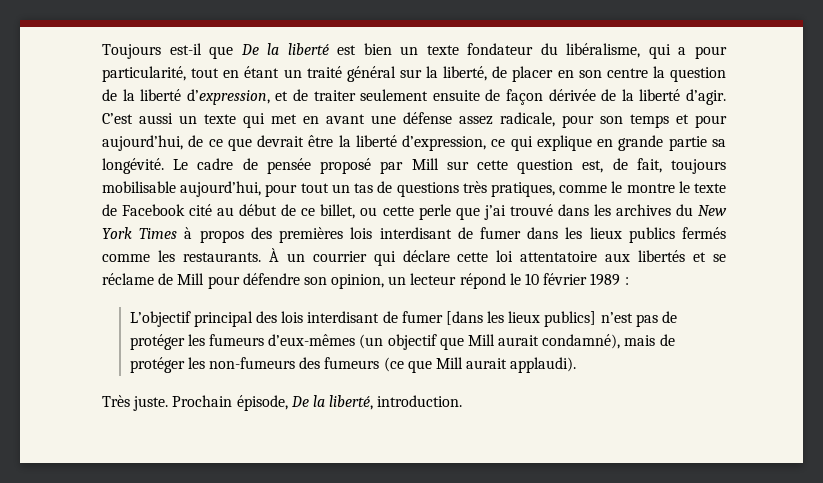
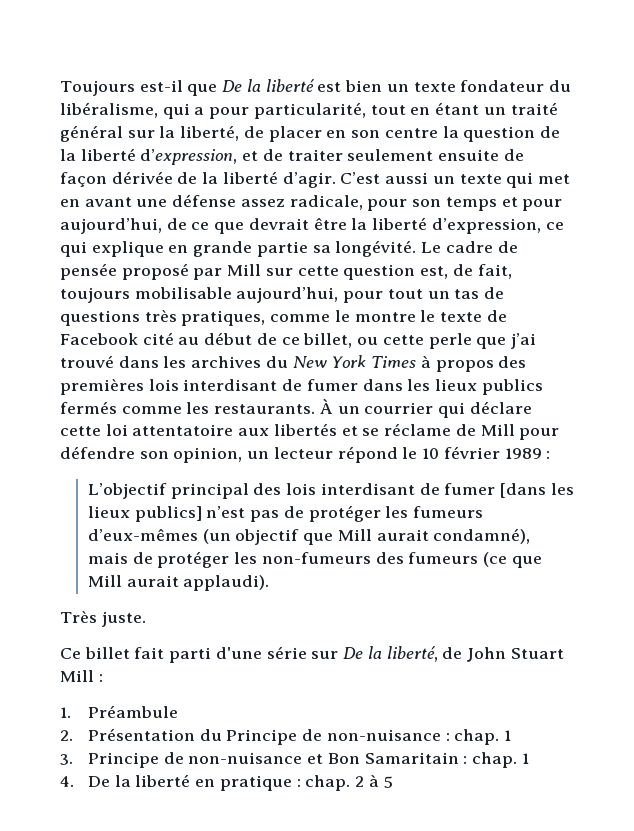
[172,395,463,411] Prochain épisode, De la liberté, introduction. -> [60,646,564,663] [60,670,103,682] [60,705,178,718] [60,728,512,745] [60,752,529,768] [60,774,393,791] // Ce billet fait parti d'une série sur De la liberté, de John Stuart Mill : // 1. Préambule // 2. Présentation du Principe de non-nuisance : chap. 1 // 3. Principe de non-nuisance et Bon Samaritain : chap. 1 // 4. De la liberté en pratique : chap. 2 à 5

